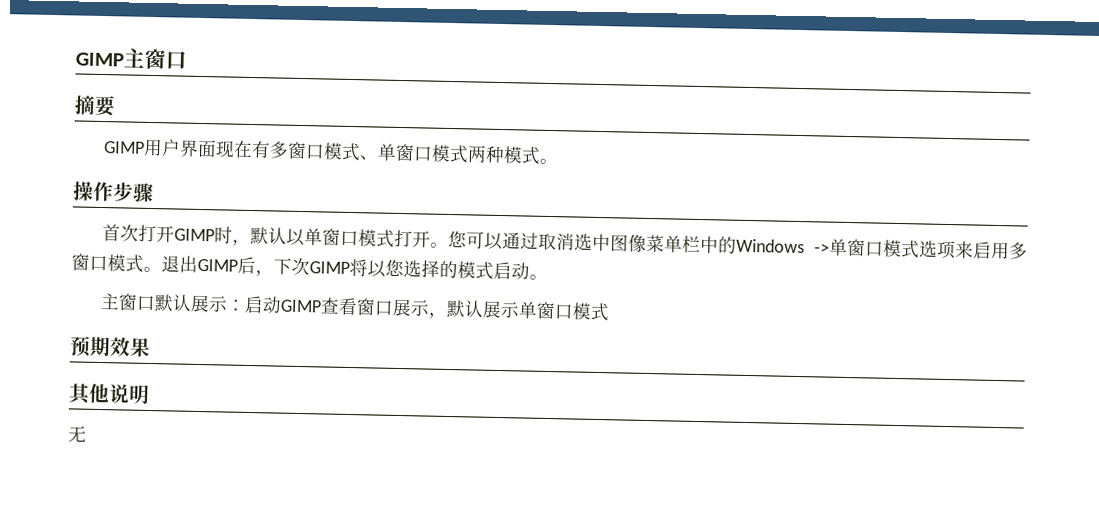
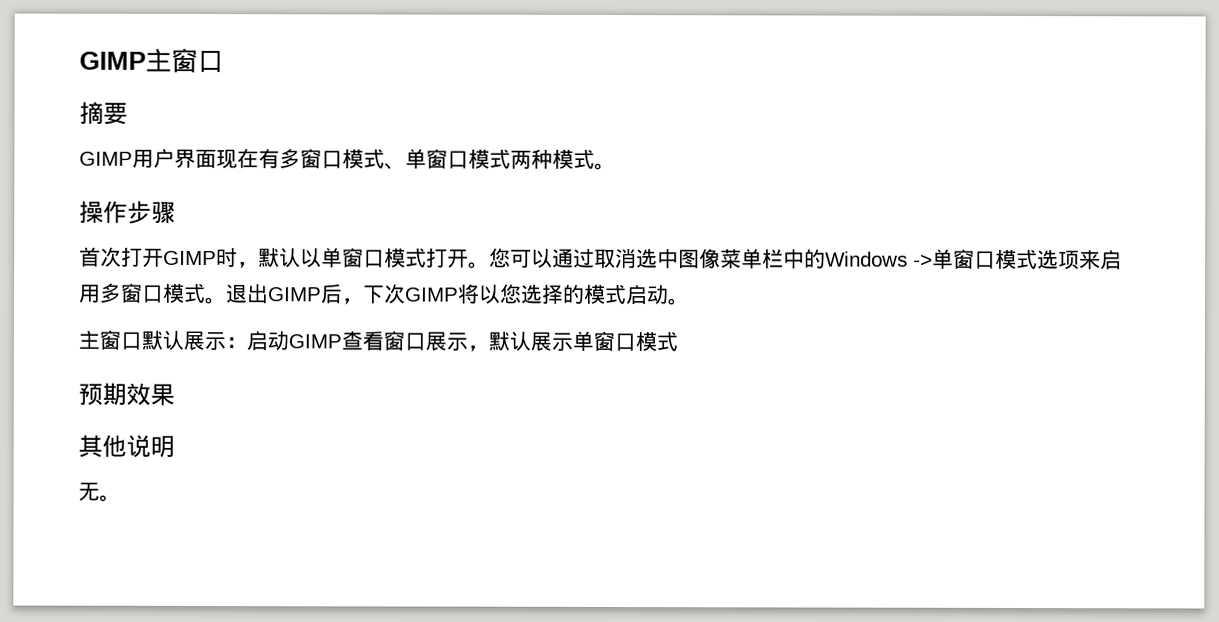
(87, 434) none -> [99,494,121,502] 。

